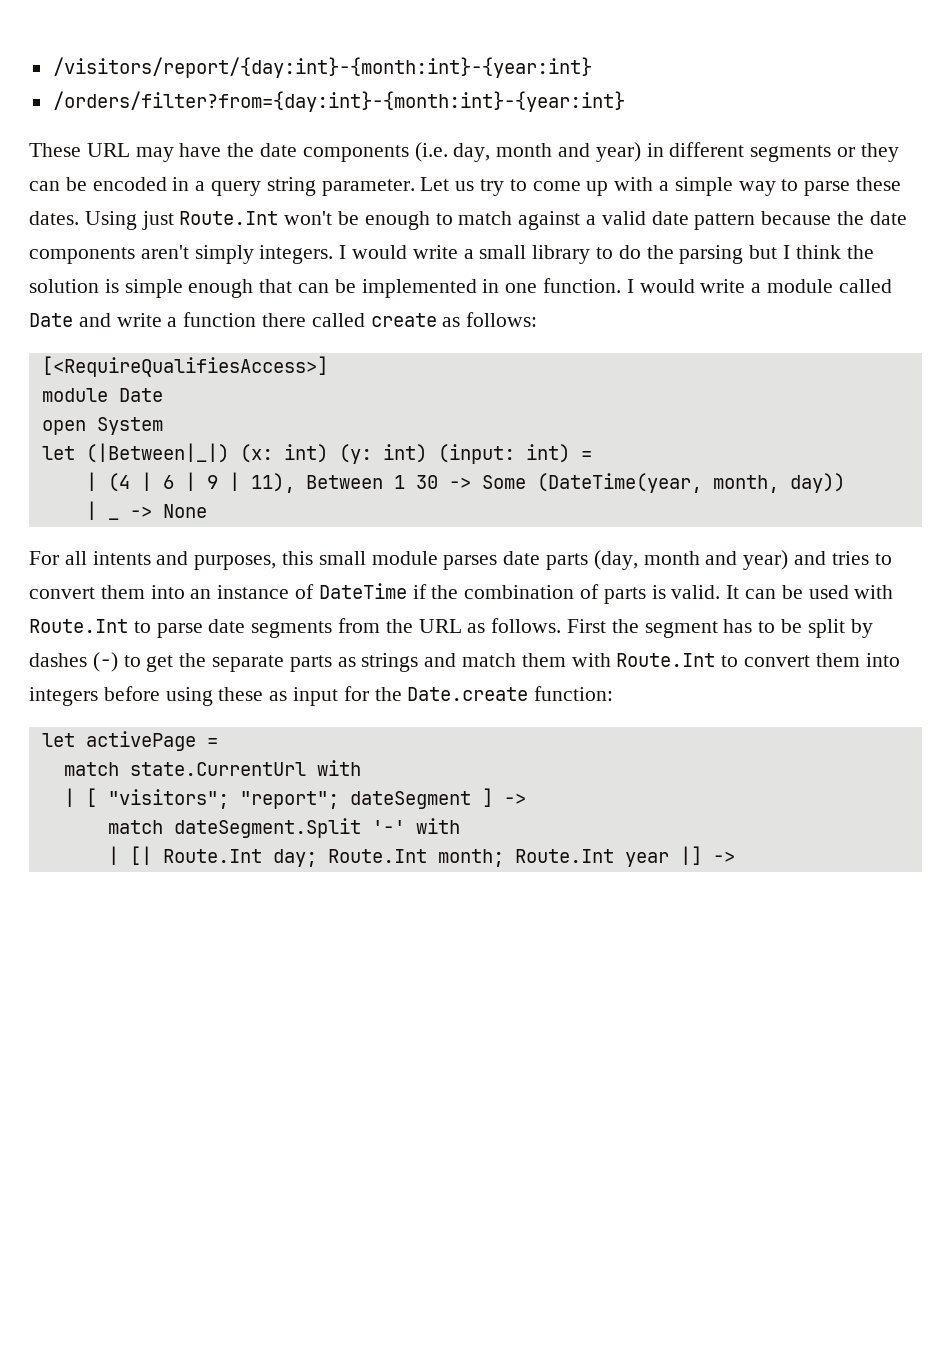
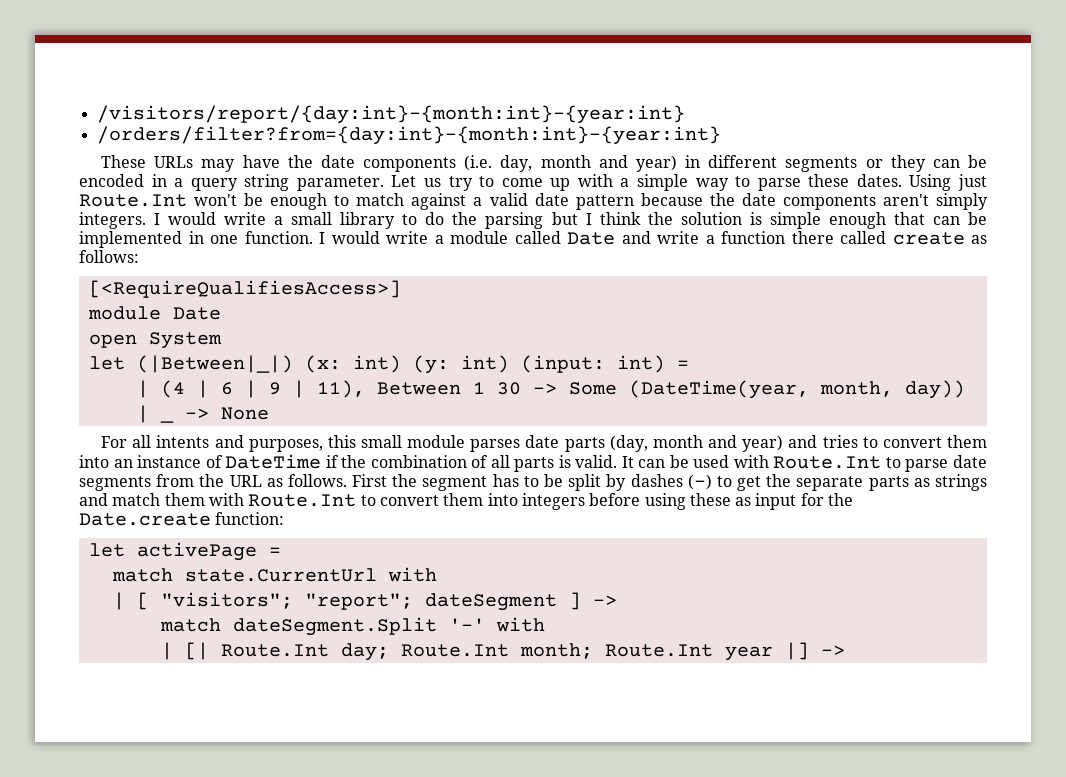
[86,143,130,157] URL -> [154,156,194,168] URLs
(600, 591) none -> [490,455,510,468] all

